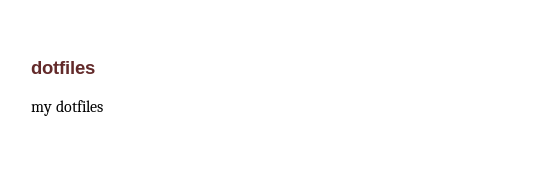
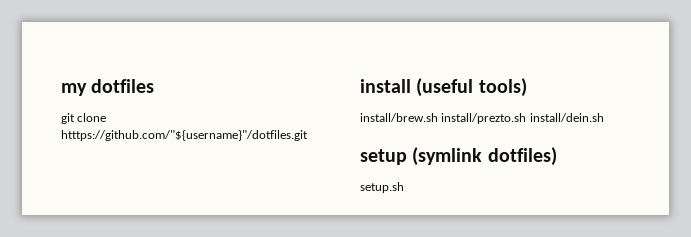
(31, 67) none -> [61,83,87,96] my
[31,100,104,116] my dotfiles -> [61,113,107,124] [61,130,308,141] [360,78,527,97] [360,113,604,124] [360,147,557,166] [360,182,404,193] git clone htttps://github.com/"${username}"/dotfiles.git // install (useful tools) // install/brew.sh install/prezto.sh install/dein.sh // setup (symlink dotfiles) // setup.sh

